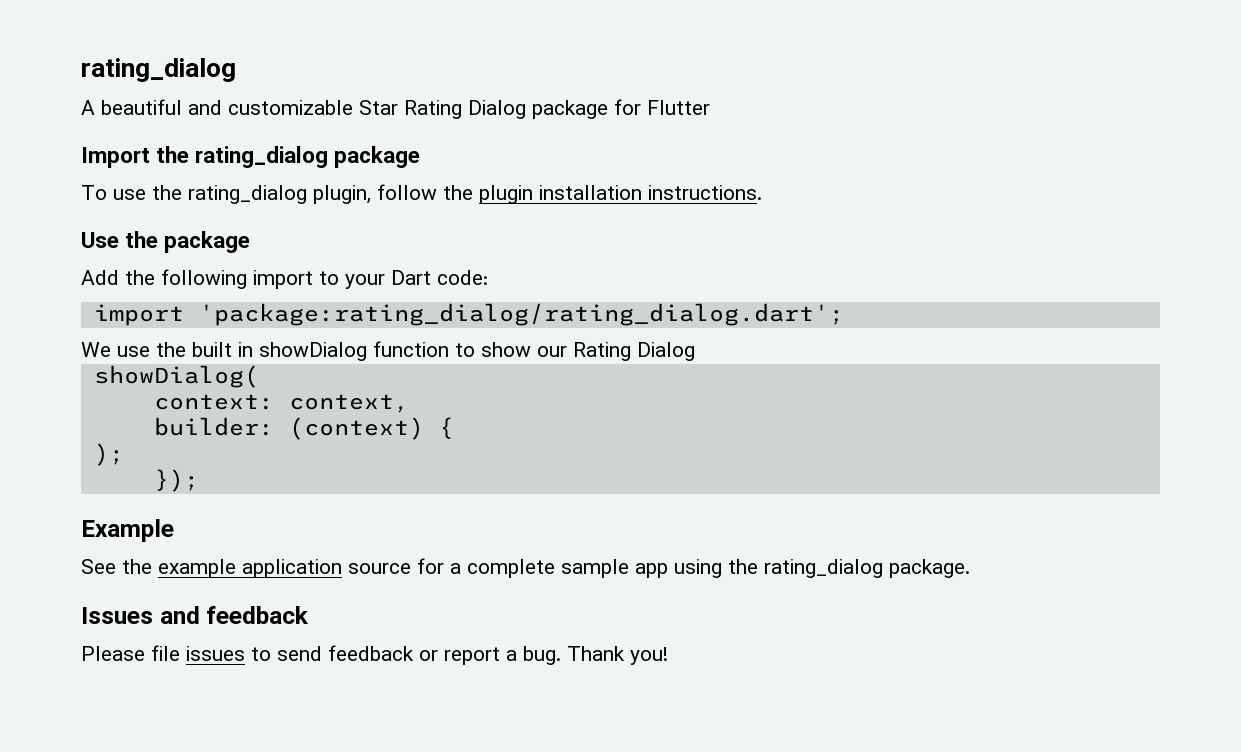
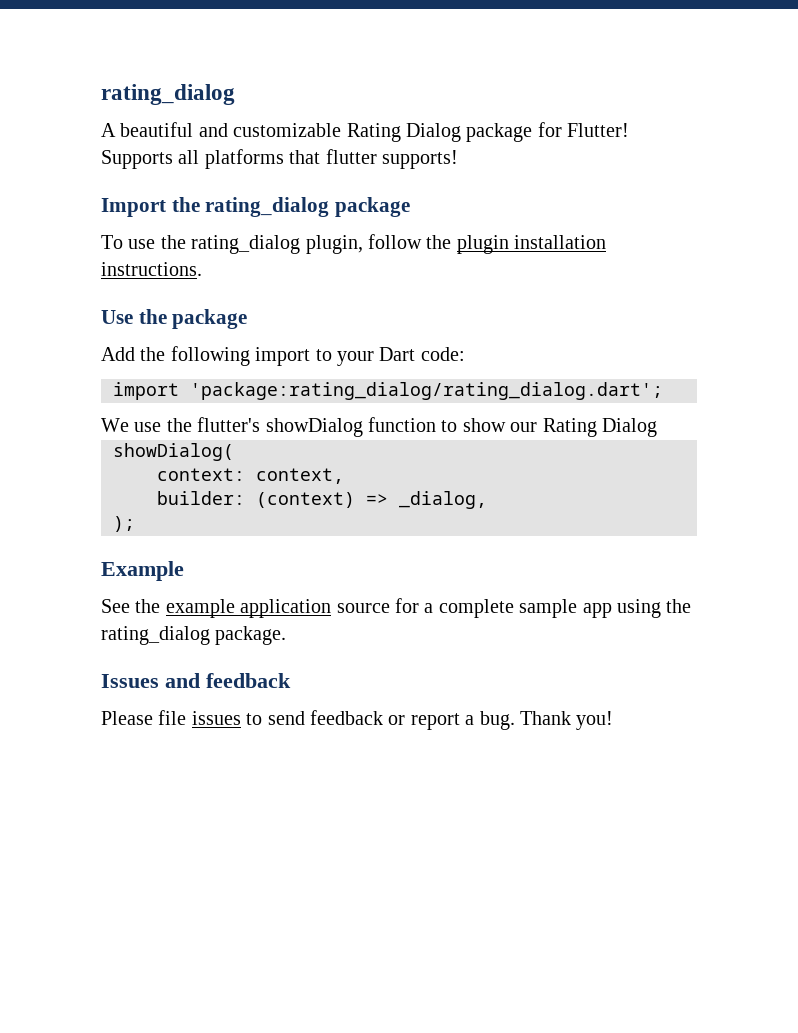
[359,100,398,115] Star -> (342, 130) none
[647,100,710,115] Flutter -> [567,123,630,137] [101,149,458,169] Flutter! Supports all platforms that flutter supports!
[192,342,253,357] built in -> [197,417,261,432] flutter's
[438,417,454,439] { -> [366,491,487,509] => _dialog,
[153,469,199,492] // }); -> (135, 524) none

